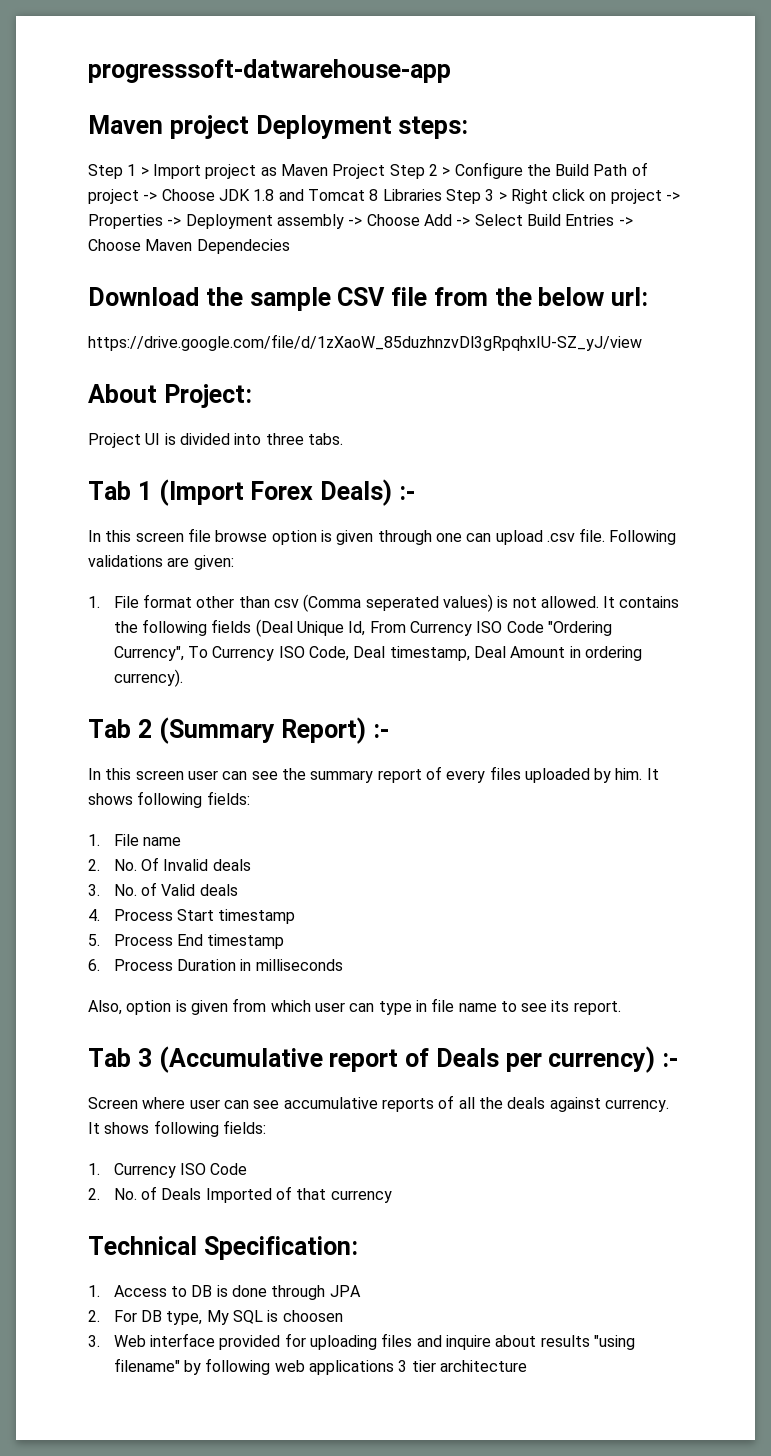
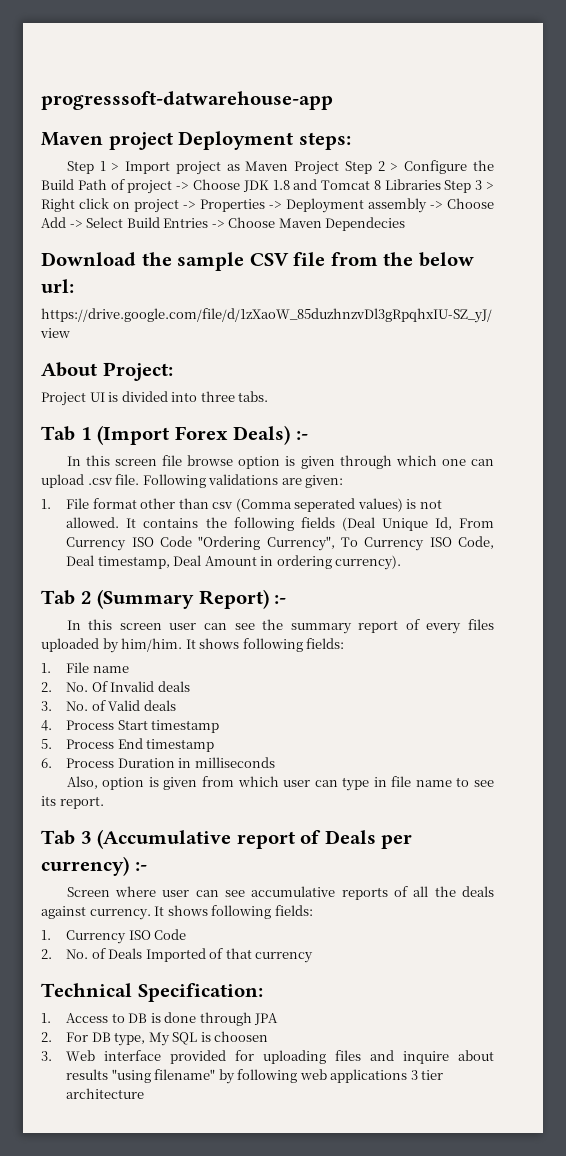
(432, 537) none -> [395,455,437,466] which
[615,768,643,780] him. -> [121,638,183,652] him/him.

